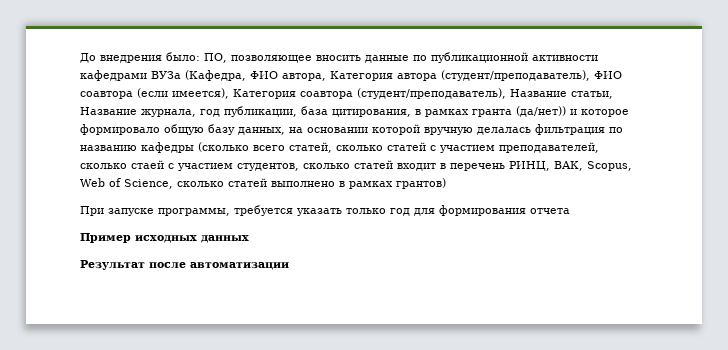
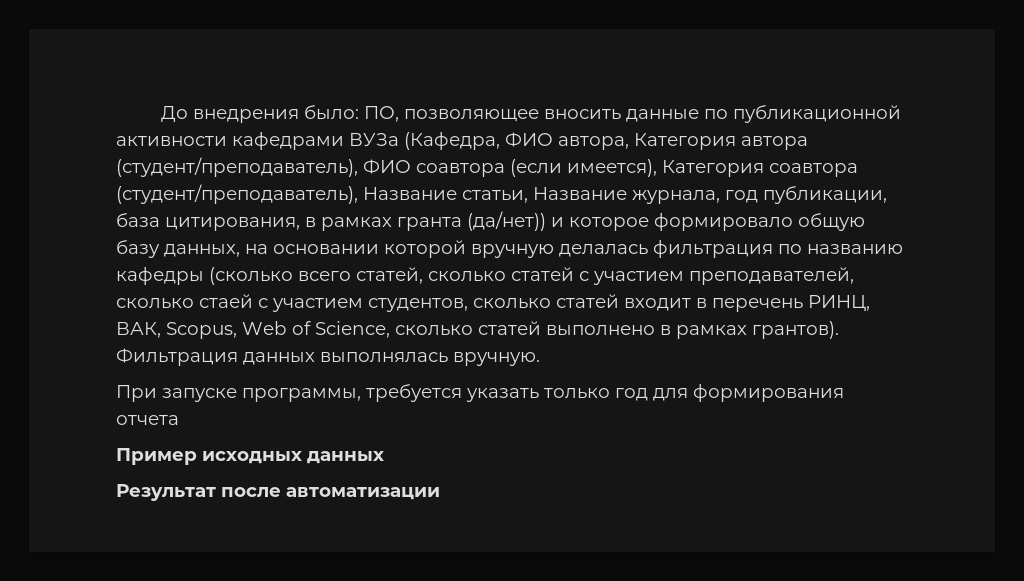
[396,178,446,189] грантов) -> [752,321,839,339] [116,348,540,366] грантов). Фильтрация данных выполнялась вручную.

